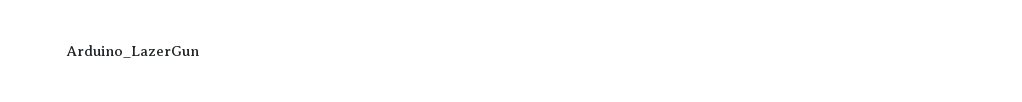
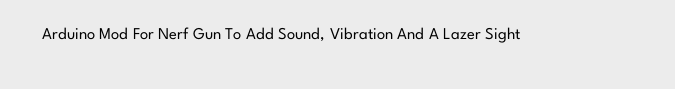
[66,45,199,58] Arduino_LazerGun -> [42,27,521,43] Arduino Mod For Nerf Gun To Add Sound, Vibration And A Lazer Sight

